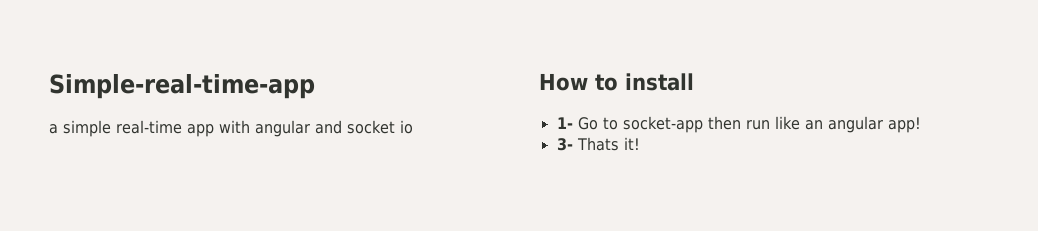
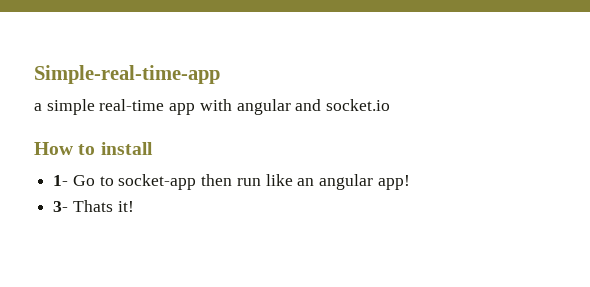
[347,120,413,134] socket io -> [326,99,391,111] socket.io

